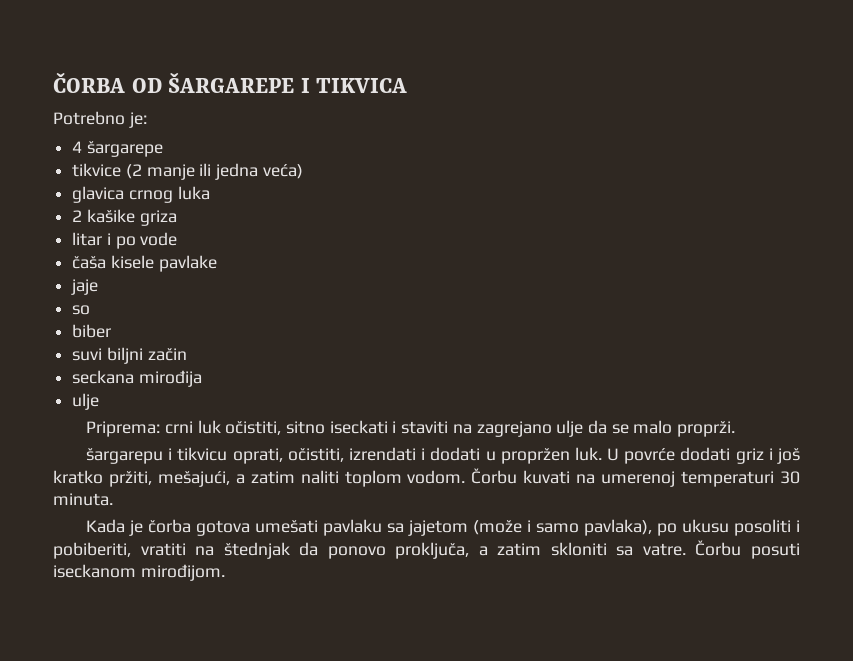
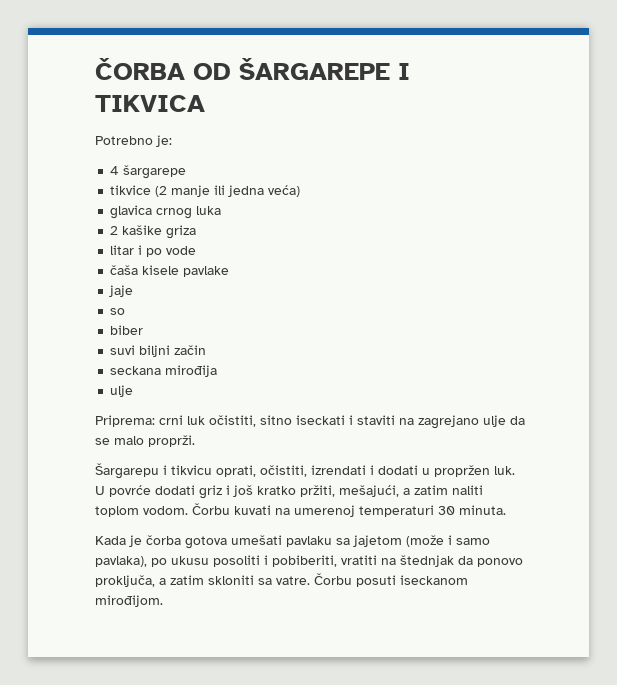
[86,448,164,464] šargarepu -> [95,463,159,479] Šargarepu

